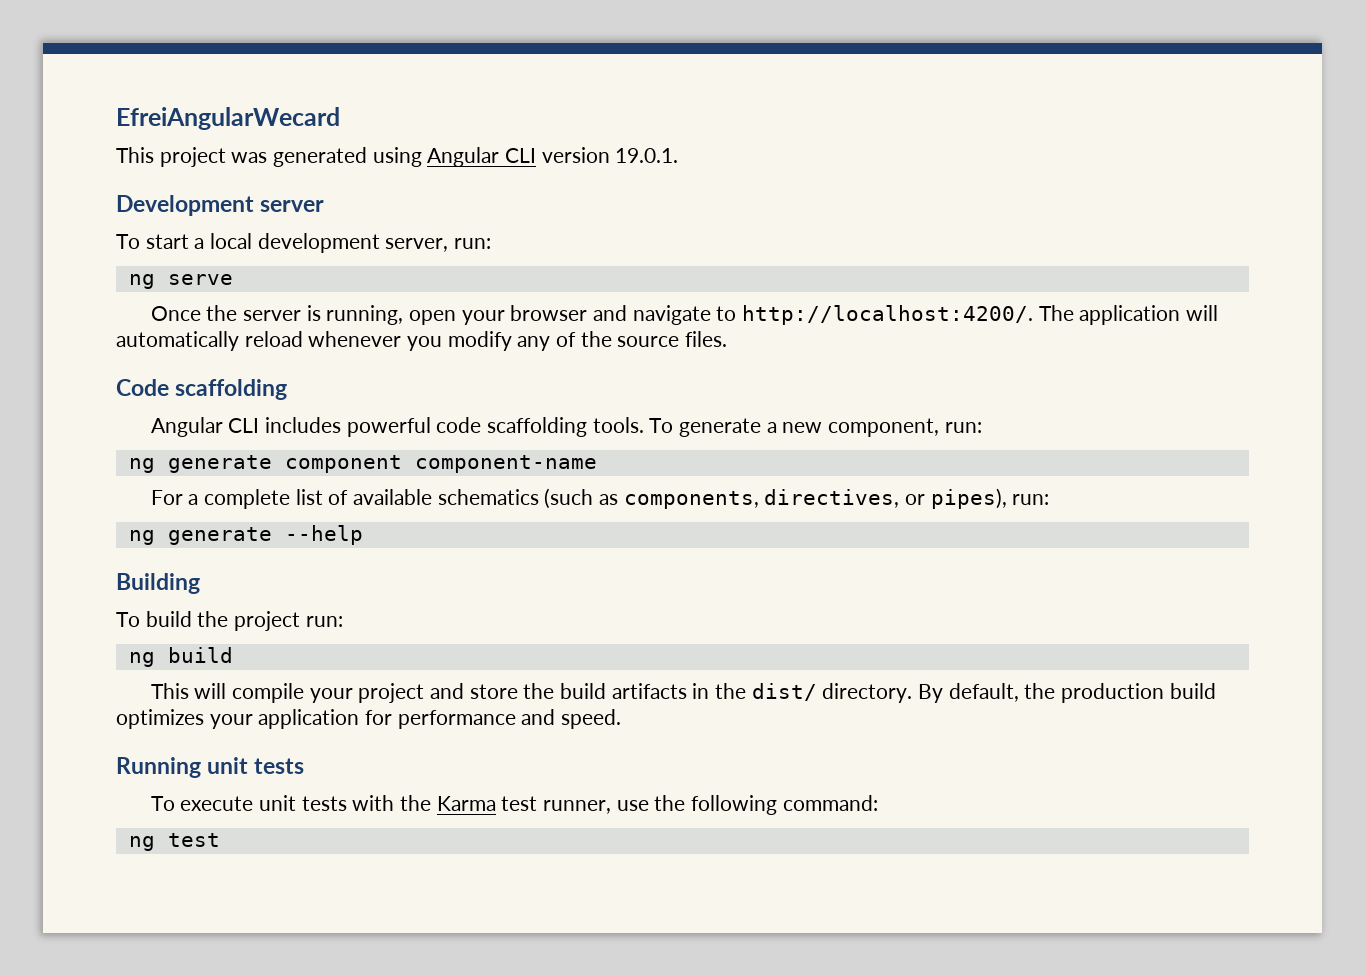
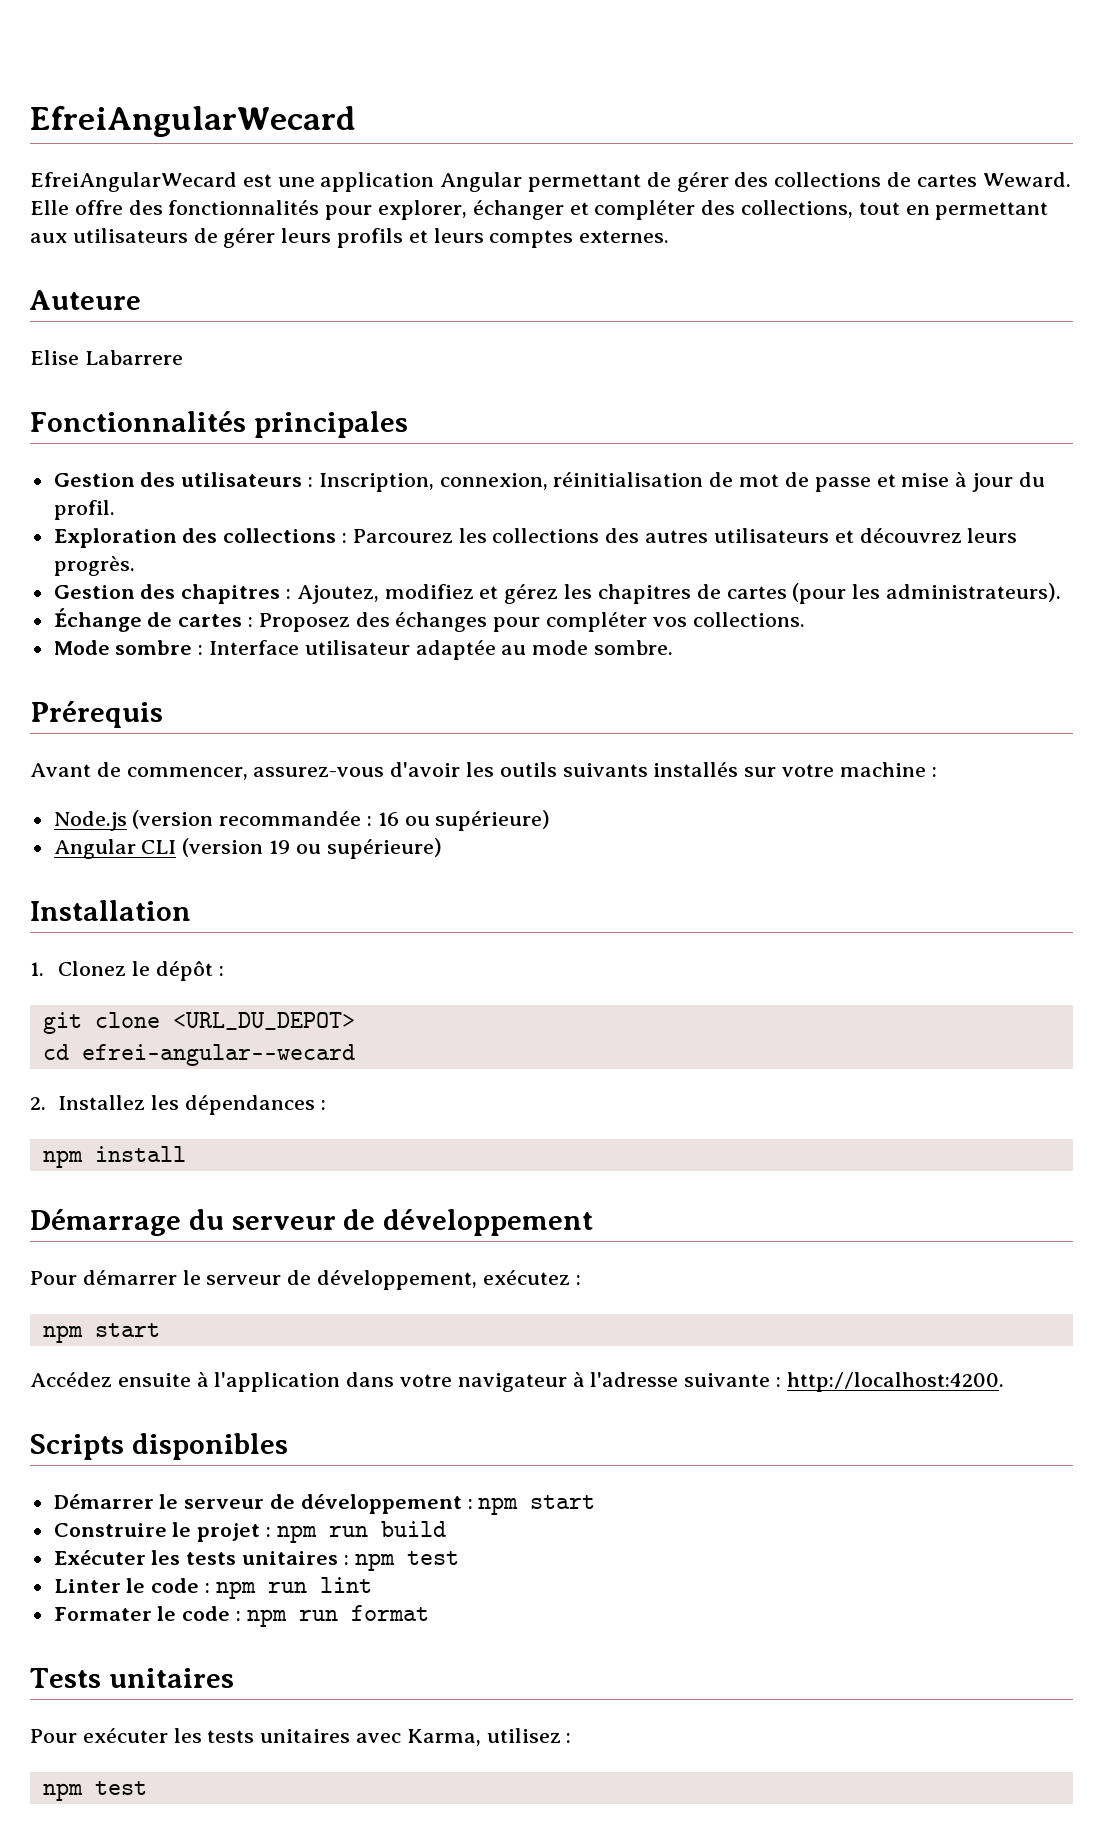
[116,147,679,167] [116,195,325,216] [116,233,492,253] [128,274,233,289] [150,305,1218,325] [116,331,728,351] [116,379,288,400] [150,417,982,437] [128,455,597,473] [150,488,1050,509] [128,525,363,545] [116,573,200,594] [116,611,343,631] [128,647,233,667] [150,683,1216,703] [116,709,622,729] [116,757,305,778] [150,795,878,815] [128,836,155,851] This project was generated using Angular CLI version 19.0.1. // Development server // To start a local development server, run: // ng serve // Once the server is running, open your browser and navigate to http://localhost:4200/. The application will automatically reload whenever you modify any of the source files. // Code scaffolding // Angular CLI includes powerful code scaffolding tools. To generate a new component, run: // ng generate component component-name // For a complete list of available schematics (such as components, directives, or pipes), run: // ng generate --help // Building // To build the project run: // ng build // This will compile your project and store the build artifacts in the dist/ directory. By default, the production build optimizes your application for performance and speed. // Running unit tests // To execute unit tests with the Karma test runner, use the following command: // ng -> [30,172,1071,192] [30,200,1049,220] [30,228,670,248] [29,290,141,310] [30,350,183,365] [30,411,408,438] [53,472,1045,492] [53,500,115,520] [53,528,1018,548] [53,556,135,576] [53,583,1061,604] [53,608,805,632] [53,640,674,660] [30,701,163,728] [30,762,937,780] [53,810,551,831] [53,838,442,859] [30,900,191,921] [30,961,224,981] [42,1012,355,1034] [42,1044,355,1066] [30,1095,326,1115] [42,1146,186,1168] [30,1209,594,1236] [30,1270,581,1290] [42,1323,160,1343] [30,1372,1004,1392] [30,1433,288,1460] [53,1494,596,1515] [53,1521,446,1543] [53,1550,459,1571] [53,1577,372,1599] [53,1605,429,1627] [30,1668,234,1688] [30,1728,572,1746] [42,1783,83,1801] EfreiAngularWecard est une application Angular permettant de gérer des collections de cartes Weward. Elle offre des fonctionnalités pour explorer, échanger et compléter des collections, tout en permettant aux utilisateurs de gérer leurs profils et leurs comptes externes. // Auteure // Elise Labarrere // Fonctionnalités principales // Gestion des utilisateurs : Inscription, connexion, réinitialisation de mot de passe et mise à jour du profil. // Exploration des collections : Parcourez les collections des autres utilisateurs et découvrez leurs progrès. // Gestion des chapitres : Ajoutez, modifiez et gérez les chapitres de cartes (pour les administrateurs). // Échange de cartes : Proposez des échanges pour compléter vos collections. // Mode sombre : Interface utilisateur adaptée au mode sombre. // Prérequis // Avant de commencer, assurez-vous d'avoir les outils suivants installés sur votre machine : // Node.js (version recommandée : 16 ou supérieure) // Angular CLI (version 19 ou supérieure) // Installation // 1. Clonez le dépôt : // git clone <URL_DU_DEPOT> // cd efrei-angular--wecard // 2. Installez les dépendances : // npm install // Démarrage du serveur de développement // Pour démarrer le serveur de développement, exécutez : // npm start // Accédez ensuite à l'application dans votre navigateur à l'adresse suivante : http://localhost:4200. // Scripts disponibles // Démarrer le serveur de développement : npm start // Construire le projet : npm run build // Exécuter les tests unitaires : npm test // Linter le code : npm run lint // Formater le code : npm run format // Tests unitaires // Pour exécuter les tests unitaires avec Karma, utilisez : // npm

